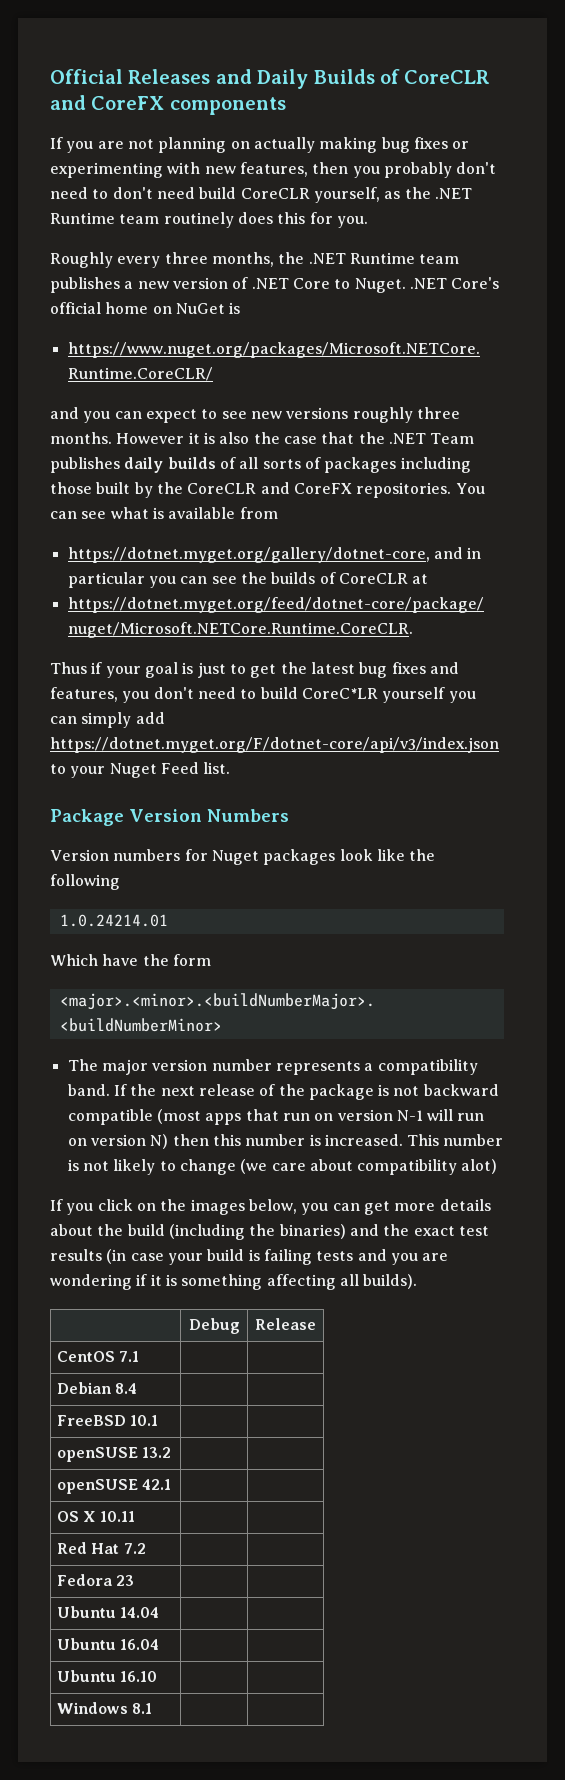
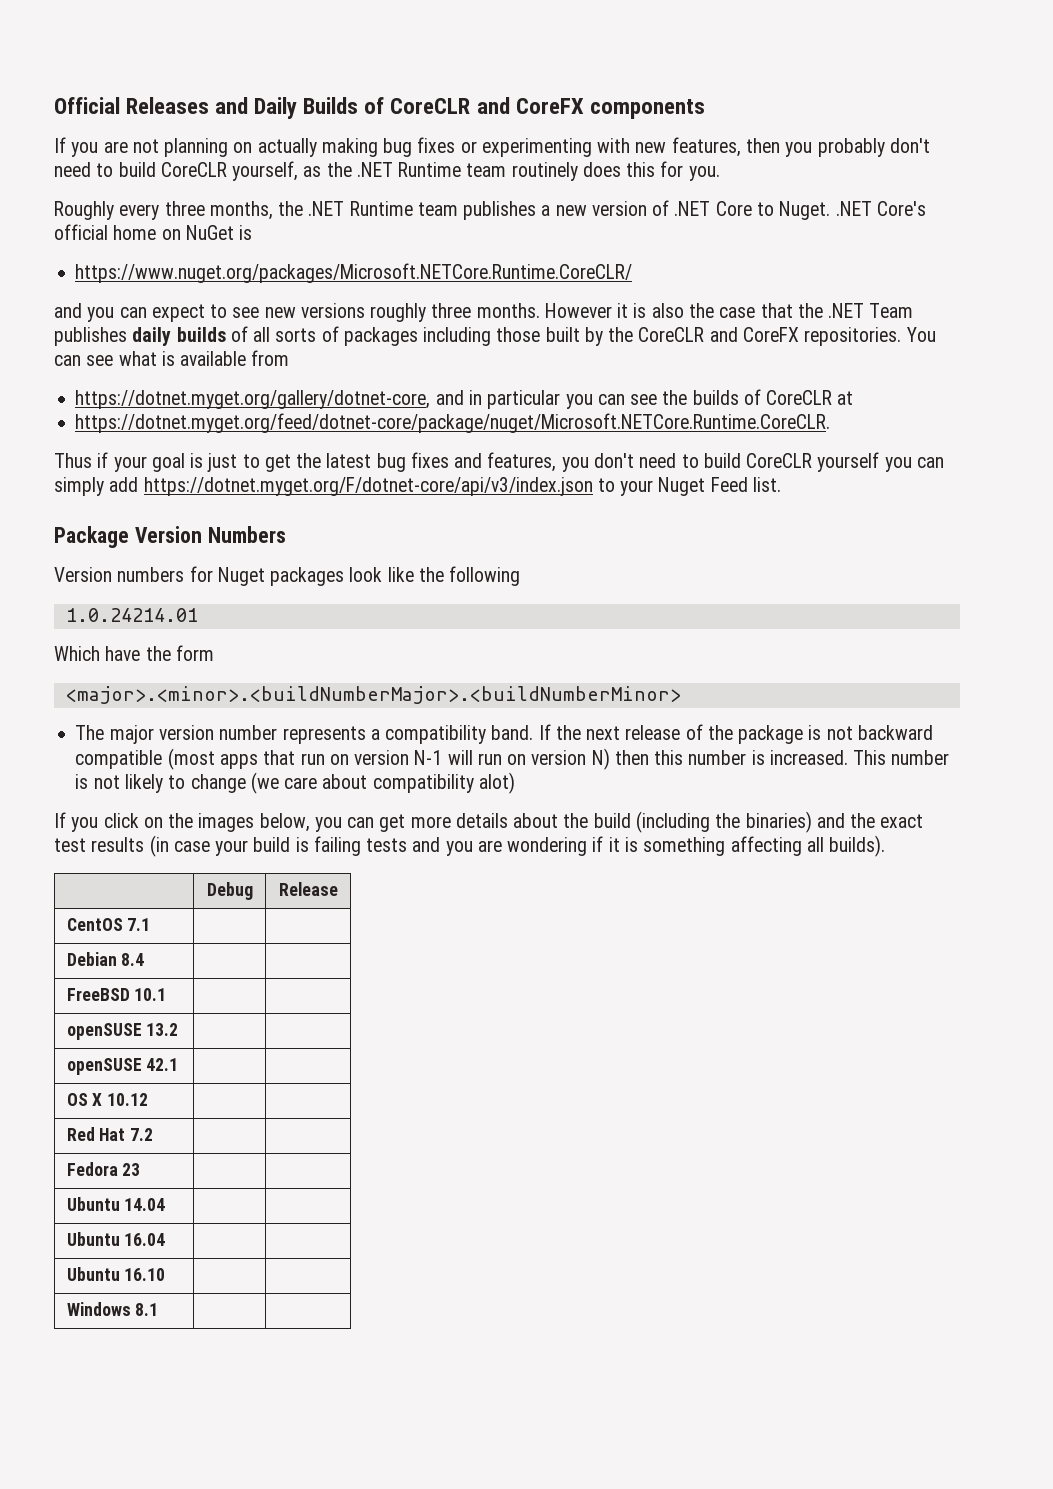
[112,187,195,199] don't need -> (114, 170) none
[301,688,378,699] CoreC*LR -> [746,453,813,468] CoreCLR
[99,1511,135,1522] 10.11 -> [106,1093,148,1106] 10.12

